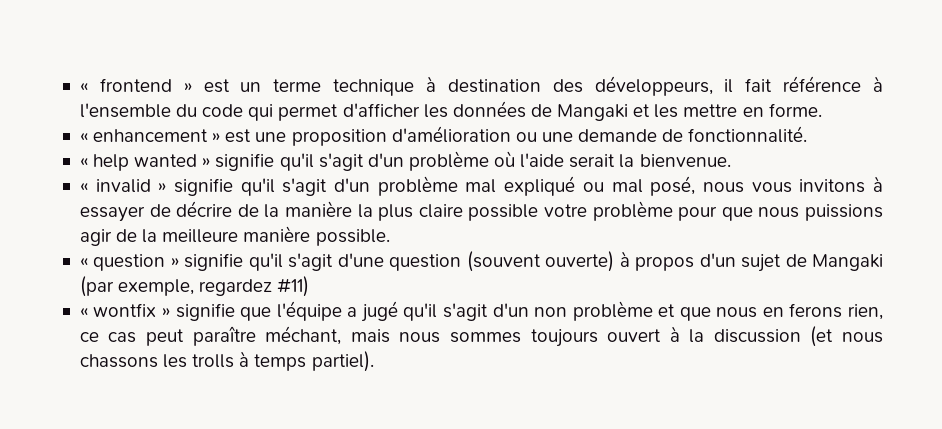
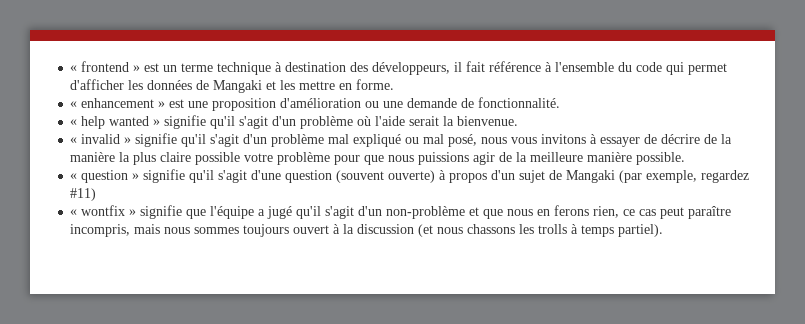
[534,301,653,321] non problème -> [386,206,466,219] non-problème
[265,326,342,345] méchant, -> [70,224,131,237] incompris,

